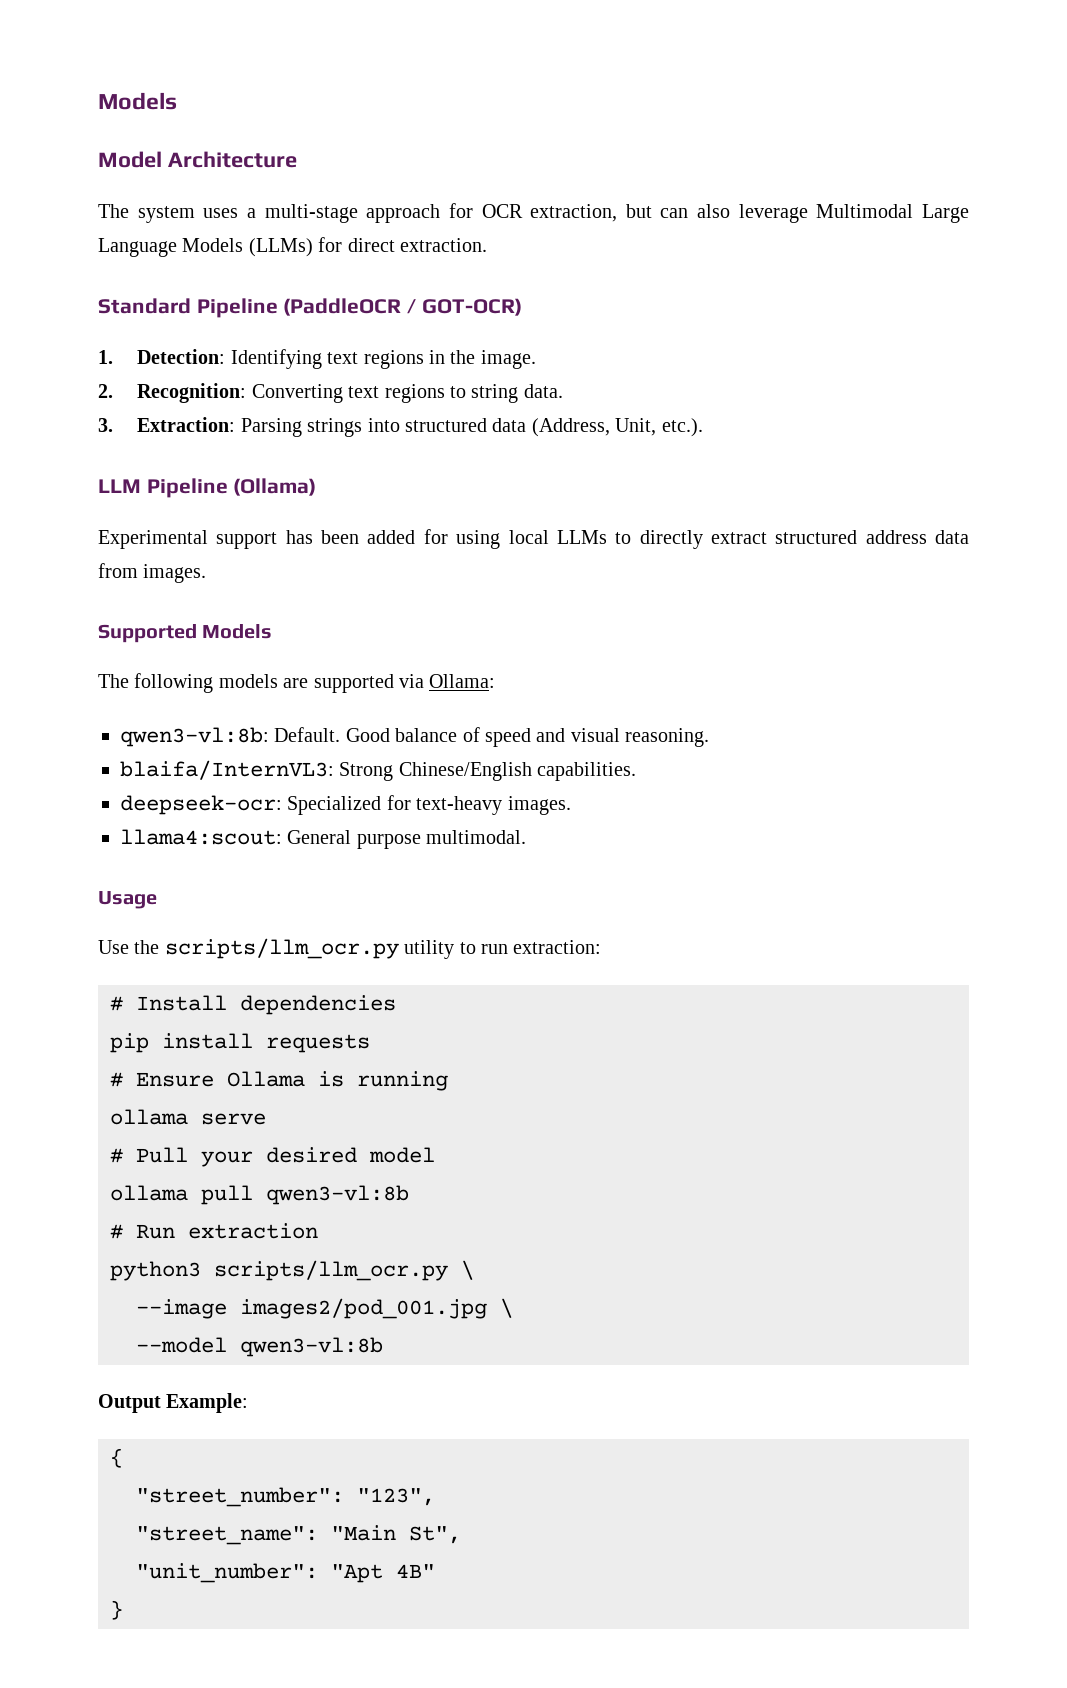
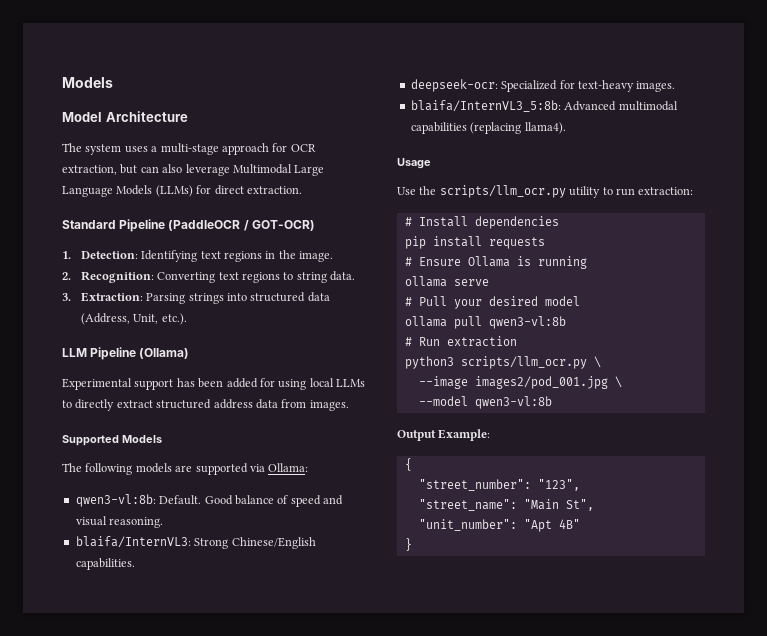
[120,829,527,849] llama4:scout: General purpose multimodal. -> [410,100,678,112] [410,122,566,134] blaifa/InternVL3_5:8b: Advanced multimodal capabilities (replacing llama4).

